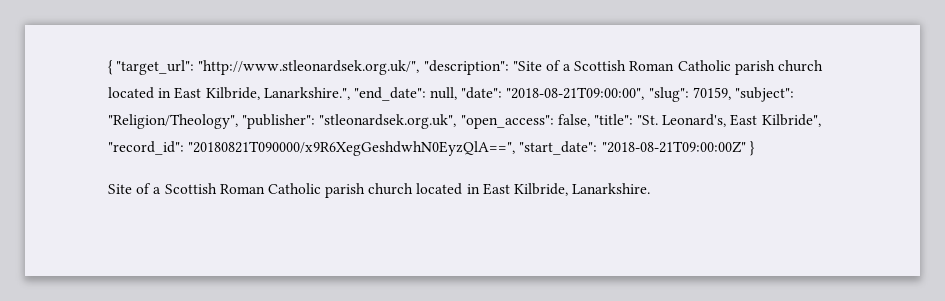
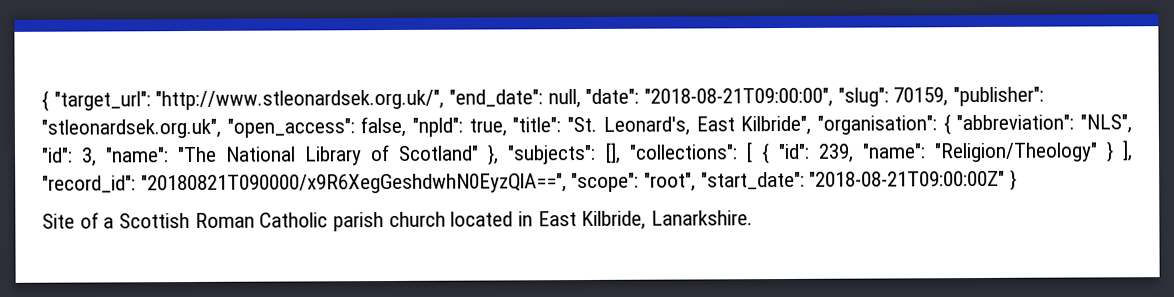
[423,60,824,75] [108,87,350,100] "description": "Site of a Scottish Roman Catholic parish church located in East Kilbride, Lanarkshire.", -> (445, 100) none
[735,87,795,102] [108,114,238,129] "subject": "Religion/Theology", -> (949, 97) none
(590, 120) none -> [412,117,507,137] "npld": true,
[108,141,516,156] "record_id": "20180821T090000/x9R6XegGeshdwhN0EyzQlA==", -> [816,114,1132,136] [41,140,1133,167] [42,172,697,195] "organisation": { "abbreviation": "NLS", "id": 3, "name": "The National Library of Scotland" }, "subjects": [], "collections": [ { "id": 239, "name": "Religion/Theology" } ], "record_id": "20180821T090000/x9R6XegGeshdwhN0EyzQlA==", "scope": "root",

